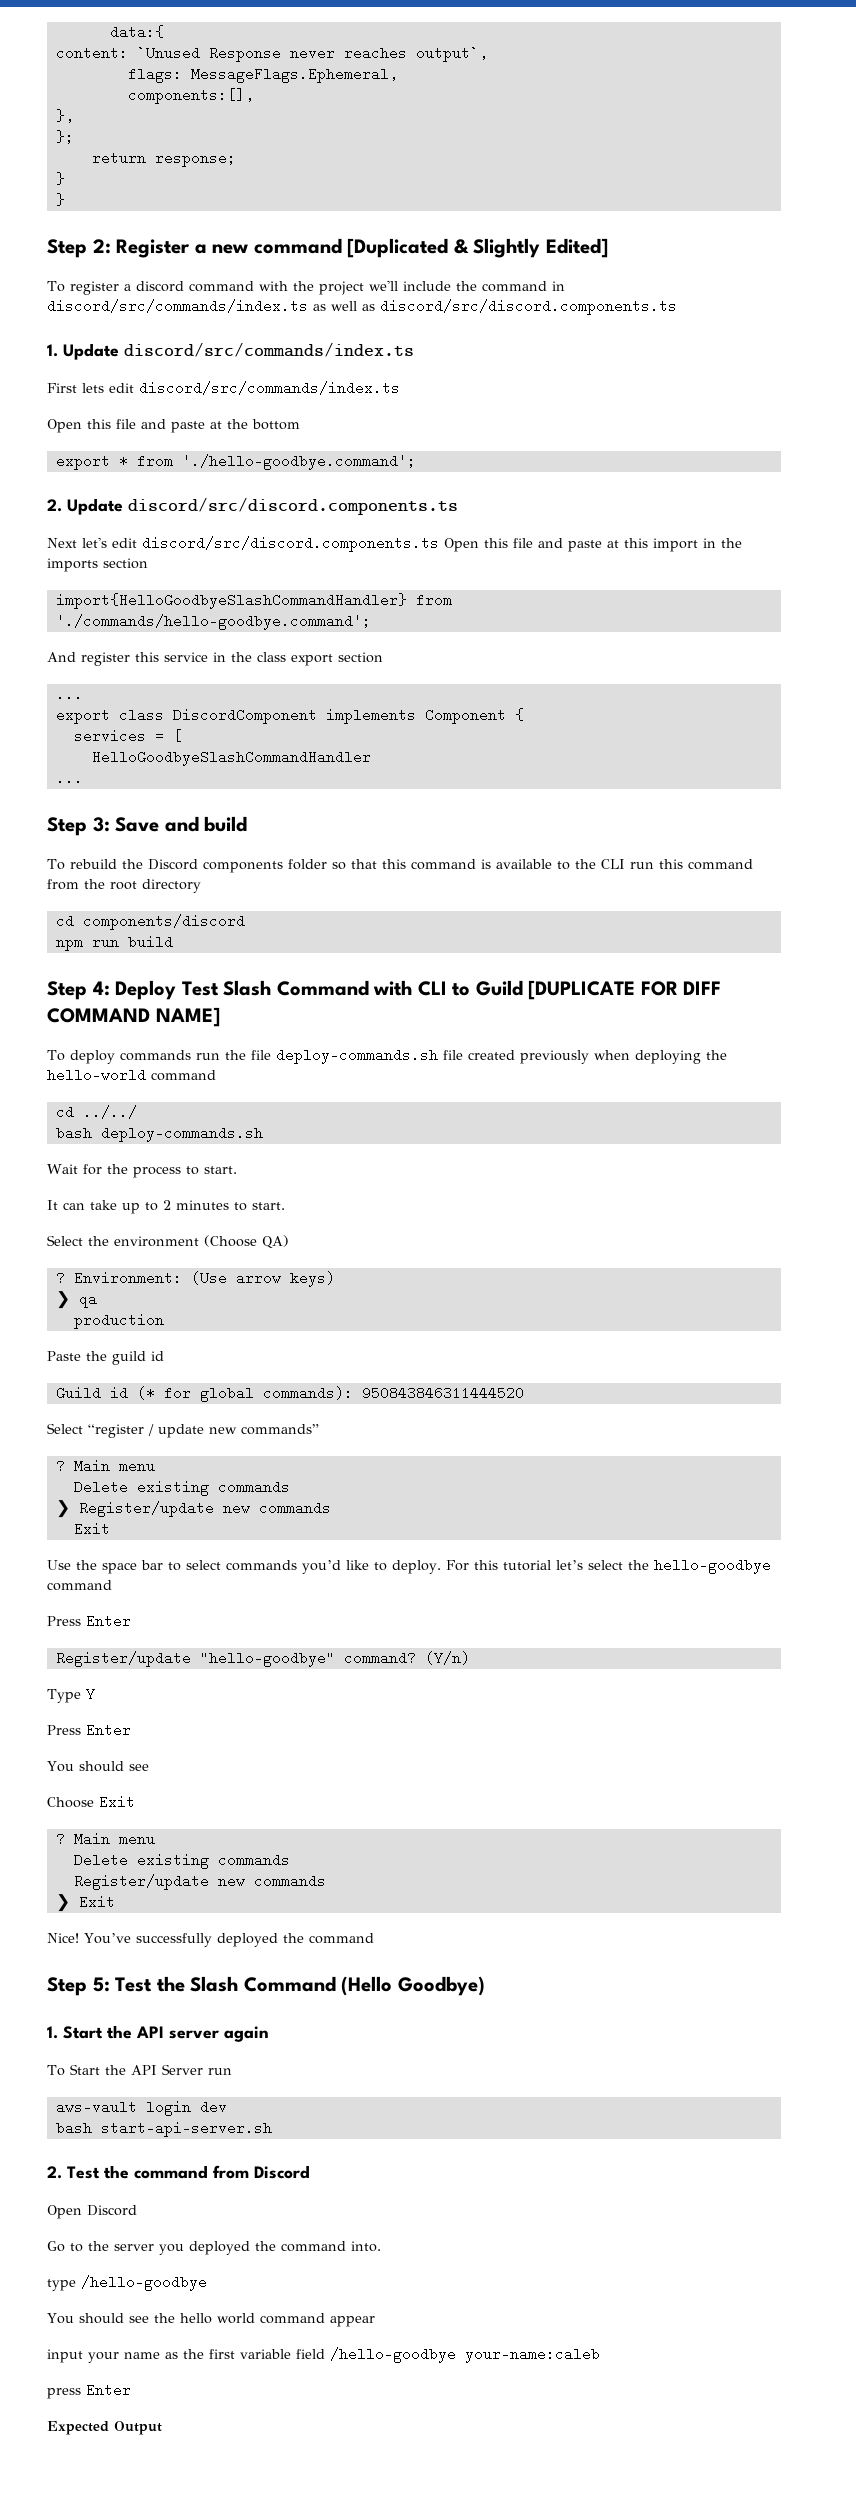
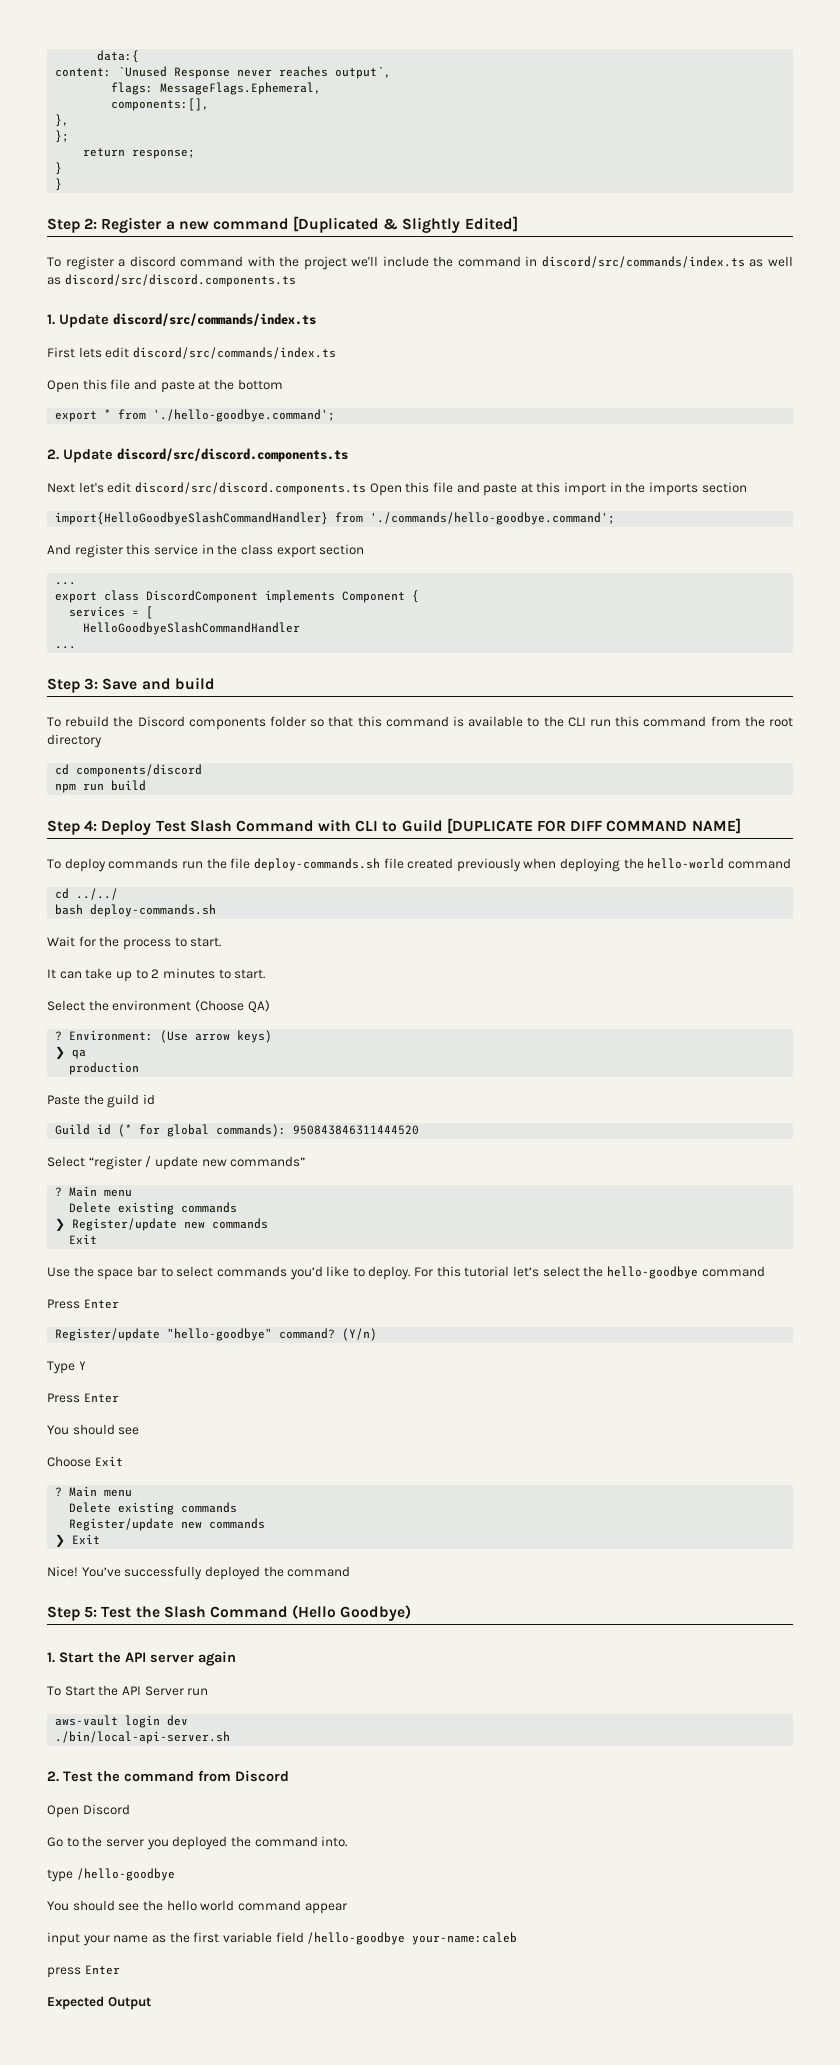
[55,2121,272,2137] bash start-api-server.sh -> [55,1731,231,1744] ./bin/local-api-server.sh

